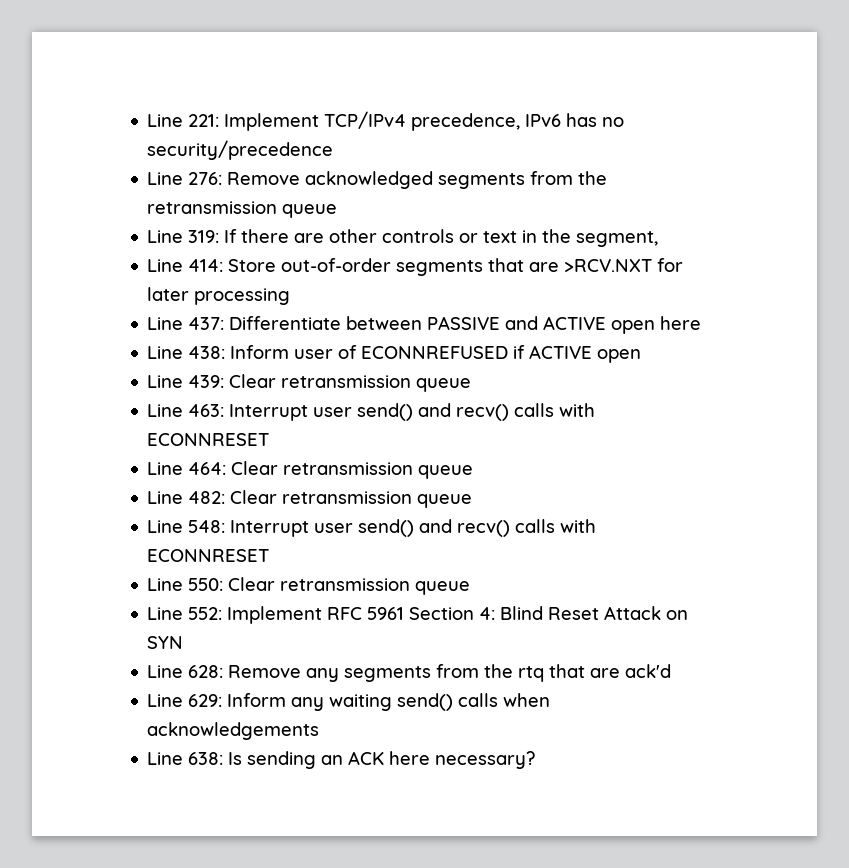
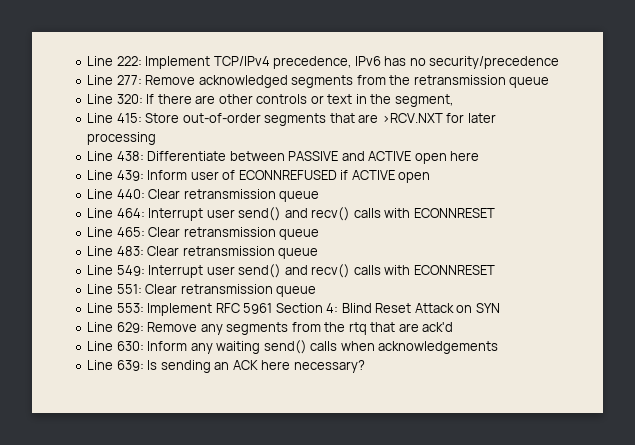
[147,114,220,127] Line 221: -> [87,56,142,66] Line 222:
[188,172,223,185] 276: -> [116,75,142,85] 277:
[188,230,220,243] 319: -> [116,94,143,104] 320:
[188,259,224,272] 414: -> [116,113,142,123] 415:
[188,317,225,330] 437: -> [116,151,144,161] 438:
[188,346,226,359] 438: -> [116,170,144,181] 439:
[188,374,472,392] [147,403,596,421] [147,433,270,446] [147,461,474,479] [147,490,473,508] [147,519,597,537] [147,549,270,562] [147,577,471,595] [147,607,223,620] 439: Clear retransmission queue // Line 463: Interrupt user send() and recv() calls with ECONNRESET // Line 464: Clear retransmission queue // Line 482: Clear retransmission queue // Line 548: Interrupt user send() and recv() calls with ECONNRESET // Line 550: Clear retransmission queue // Line 552: -> [116,189,320,202] [87,207,495,221] [87,227,320,240] [87,246,319,259] [87,264,495,278] [87,284,317,297] [87,303,144,313] 440: Clear retransmission queue // Line 464: Interrupt user send() and recv() calls with ECONNRESET // Line 465: Clear retransmission queue // Line 483: Clear retransmission queue // Line 549: Interrupt user send() and recv() calls with ECONNRESET // Line 551: Clear retransmission queue // Line 553:
[188,665,224,678] 628: -> [116,322,144,333] 629:
[188,694,223,707] 629: -> [116,341,144,351] 630:
[188,752,224,765] 638: -> [116,360,144,371] 639:

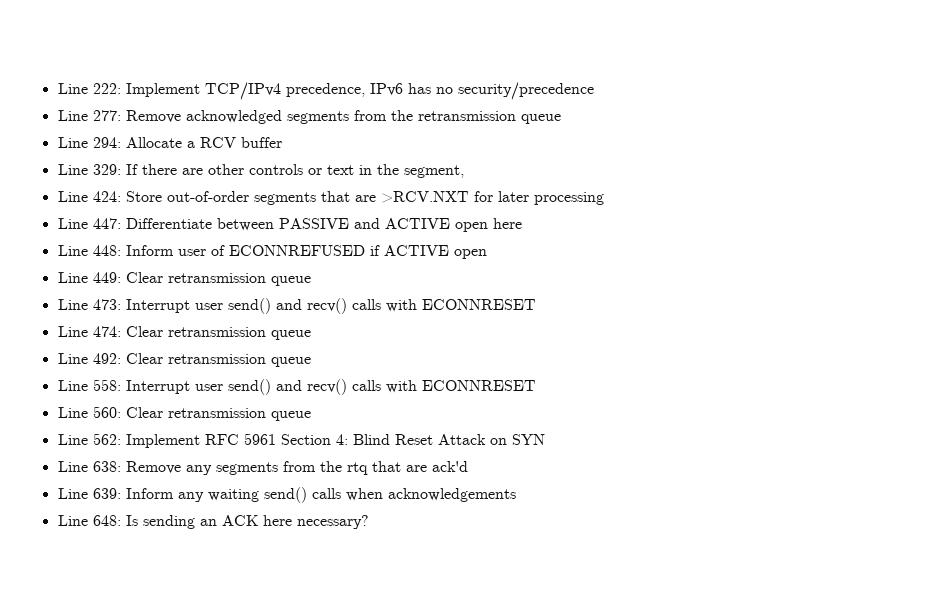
[116,94,143,104] 320: -> [92,137,282,148] [57,164,121,175] 294: Allocate a RCV buffer // Line 329:
[116,113,142,123] 415: -> [92,191,121,202] 424:
[116,151,144,161] 438: -> [92,218,121,229] 447:
[116,170,144,181] 439: -> [92,245,121,256] 448:
[116,189,320,202] [87,207,495,221] [87,227,320,240] [87,246,319,259] [87,264,495,278] [87,284,317,297] [87,303,144,313] 440: Clear retransmission queue // Line 464: Interrupt user send() and recv() calls with ECONNRESET // Line 465: Clear retransmission queue // Line 483: Clear retransmission queue // Line 549: Interrupt user send() and recv() calls with ECONNRESET // Line 551: Clear retransmission queue // Line 553: -> [92,272,311,286] [57,298,536,314] [57,326,311,340] [57,353,311,367] [57,379,536,395] [57,406,311,421] [57,433,121,445] 449: Clear retransmission queue // Line 473: Interrupt user send() and recv() calls with ECONNRESET // Line 474: Clear retransmission queue // Line 492: Clear retransmission queue // Line 558: Interrupt user send() and recv() calls with ECONNRESET // Line 560: Clear retransmission queue // Line 562:
[116,322,144,333] 629: -> [92,461,121,472] 638:
[116,341,144,351] 630: -> [92,488,121,499] 639:
[116,360,144,371] 639: -> [92,515,121,526] 648:

